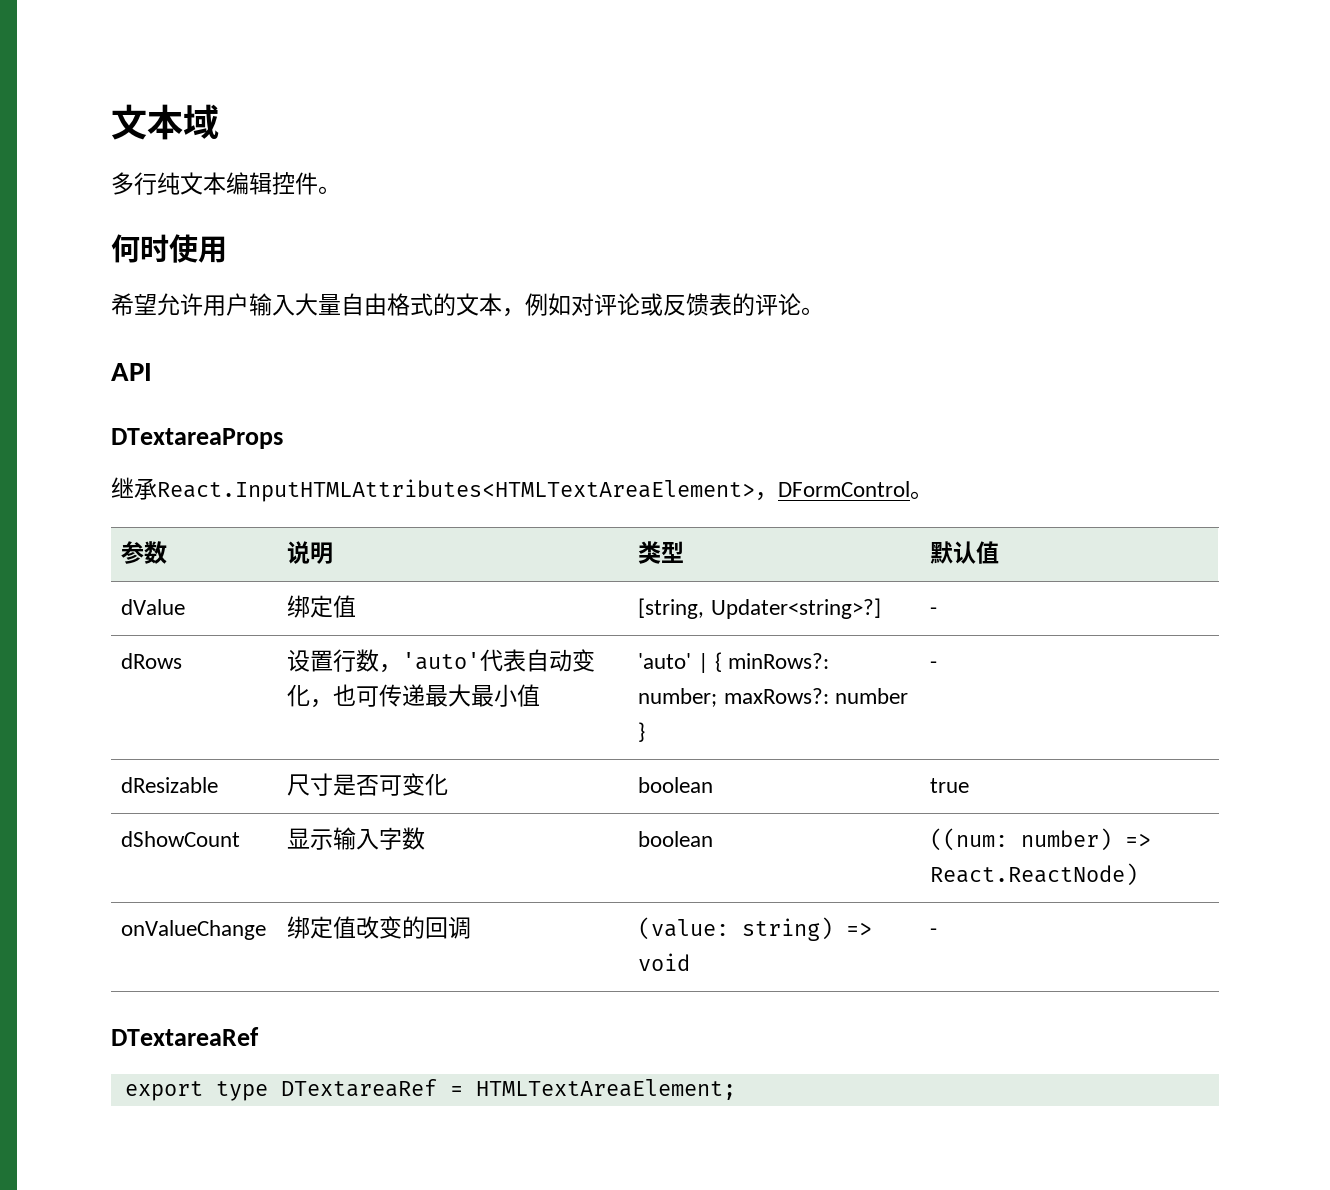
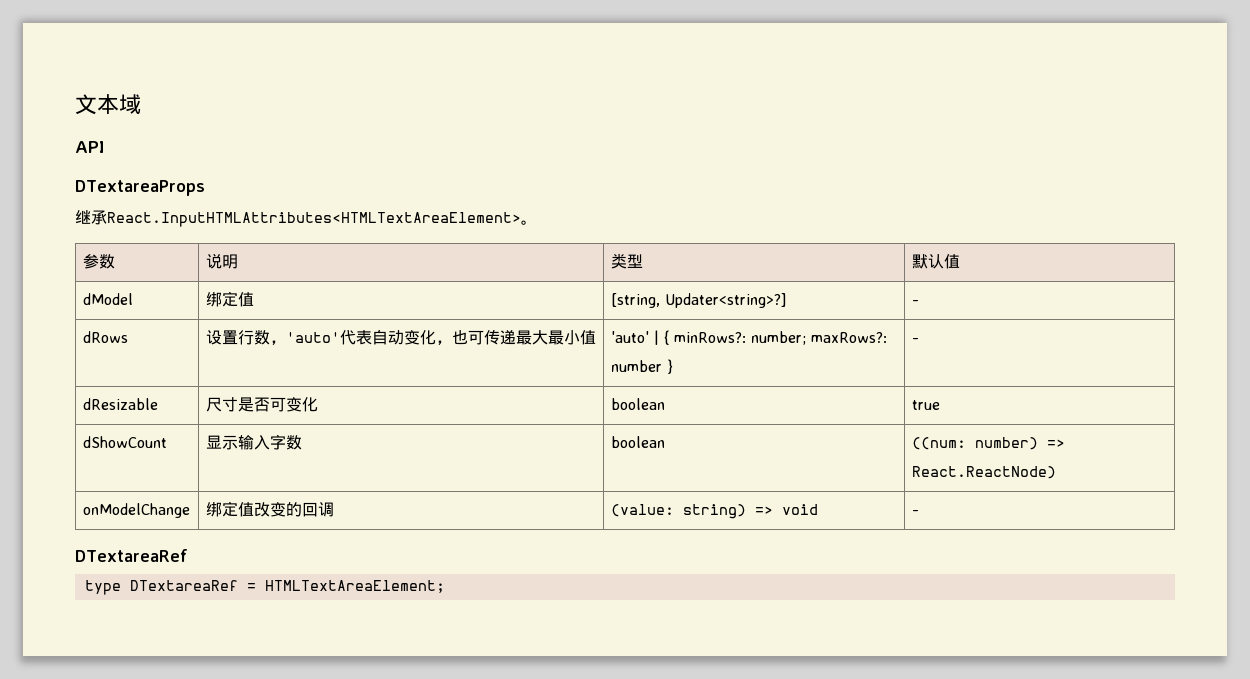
[111,172,341,195] [111,234,227,263] [111,293,824,317] // 多行纯文本编辑控件。 // 何时使用 // 希望允许用户输入大量自由格式的文本，例如对评论或反馈表的评论。 -> (141, 104) none
[755,481,910,501] ，DFormControl -> (521, 219) none
[121,599,186,615] dValue -> [82,293,133,305] dModel
[121,920,267,940] onValueChange -> [82,503,190,518] onModelChange
[124,1081,203,1101] export -> (188, 555) none

